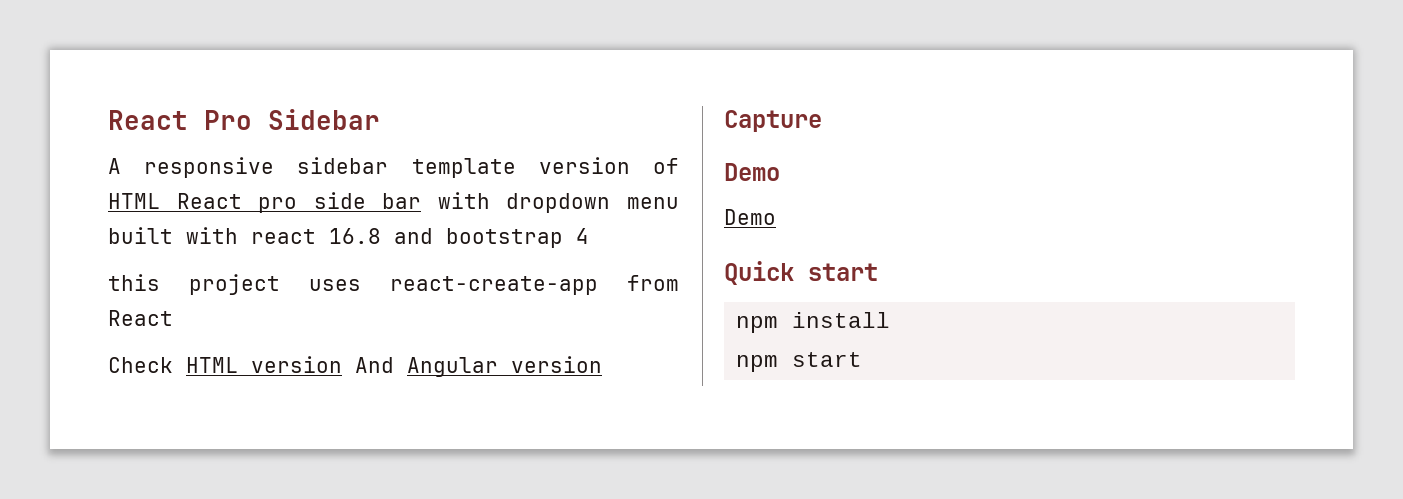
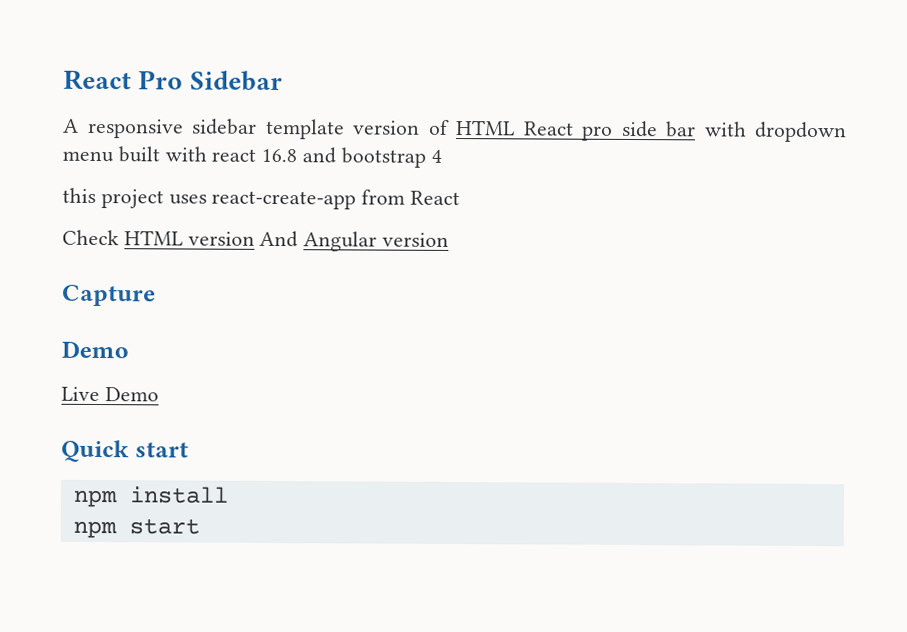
(780, 172) none -> [61,386,100,402] Live

